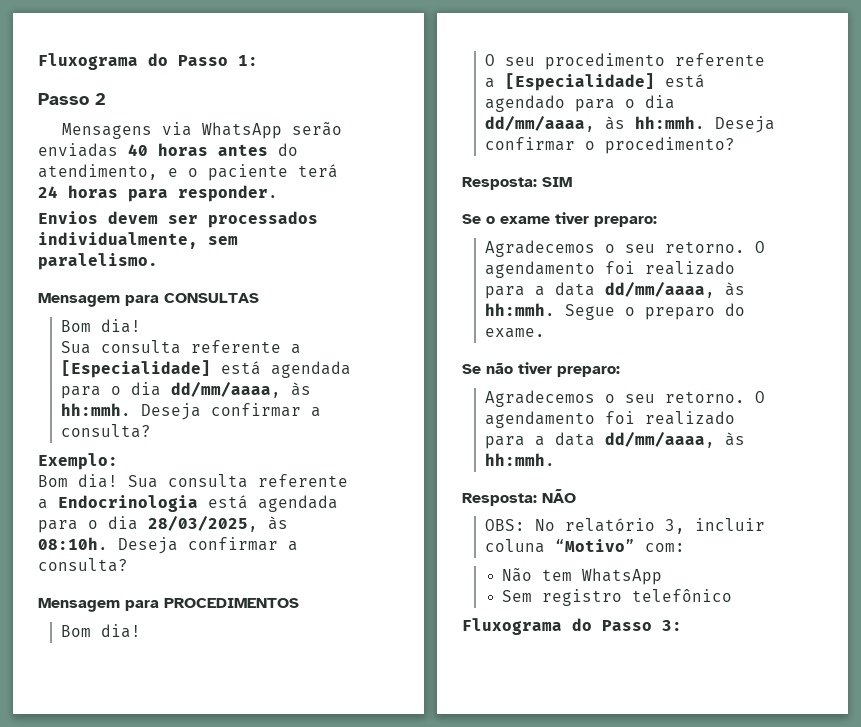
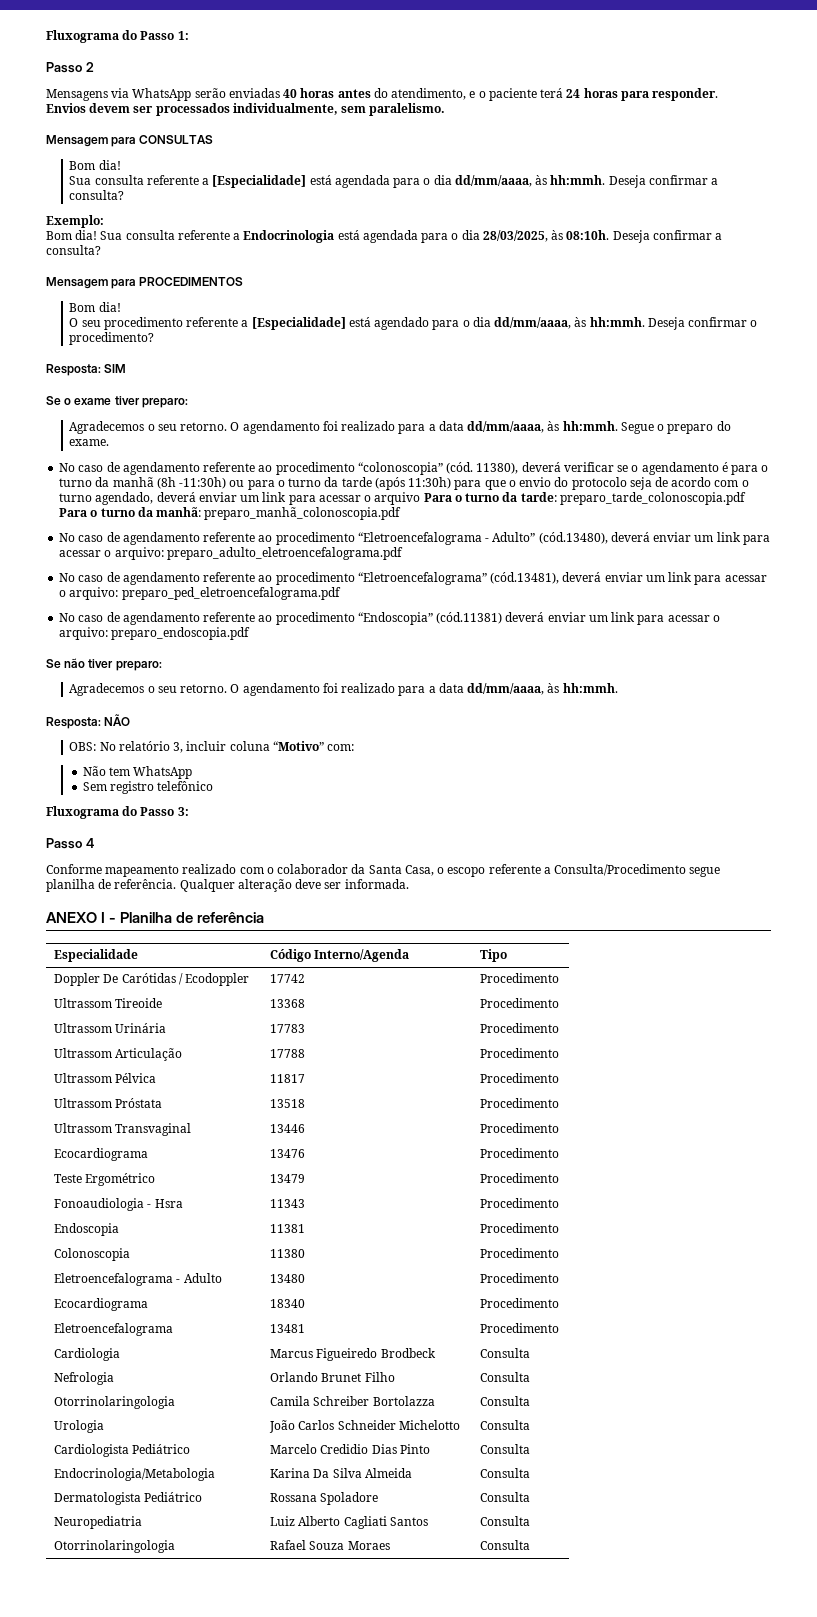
(545, 333) none -> [59,462,769,475] [59,477,749,490] [59,492,746,505] [59,507,402,520] [59,532,770,545] [59,547,403,560] [59,572,767,585] [59,587,341,600] [59,612,720,625] [59,627,251,640] // No caso de agendamento referente ao procedimento “colonoscopia” (cód. 11380), deverá verificar se o agendamento é para o turno da manhã (8h -11:30h) ou para o turno da tarde (após 11:30h) para que o envio do protocolo seja de acordo com o turno agendado, deverá enviar um link para acessar o arquivo Para o turno da tarde: preparo_tarde_colonoscopia.pdf Para o turno da manhã: preparo_manhã_colonoscopia.pdf // No caso de agendamento referente ao procedimento “Eletroencefalograma - Adulto” (cód.13480), deverá enviar um link para acessar o arquivo: preparo_adulto_eletroencefalograma.pdf // No caso de agendamento referente ao procedimento “Eletroencefalograma” (cód.13481), deverá enviar um link para acessar o arquivo: preparo_ped_eletroencefalograma.pdf // No caso de agendamento referente ao procedimento “Endoscopia” (cód.11381) deverá enviar um link para acessar o arquivo: preparo_endoscopia.pdf
(682, 625) none -> [46,838,94,849] [46,864,721,877] [46,879,409,892] [46,912,265,923] [54,949,139,962] [270,949,410,962] [480,949,508,962] [54,973,250,986] [270,974,306,983] [480,973,560,983] [54,998,163,1008] [270,999,306,1008] [480,998,560,1008] [54,1023,167,1033] [270,1024,306,1033] [480,1023,560,1033] [54,1048,183,1061] [270,1049,306,1058] [480,1048,560,1058] [54,1073,157,1083] [270,1074,306,1083] [480,1073,560,1083] [54,1098,163,1108] [270,1099,306,1108] [480,1098,560,1108] [54,1123,192,1136] [270,1124,306,1133] [480,1123,560,1133] [54,1148,149,1161] [270,1149,306,1158] [480,1148,560,1158] [54,1173,156,1186] [270,1174,306,1183] [480,1173,560,1183] [54,1198,183,1211] [270,1199,306,1208] [480,1198,560,1208] [54,1223,120,1236] [270,1224,306,1233] [480,1223,560,1233] [54,1248,131,1261] [270,1249,306,1258] [480,1248,560,1258] [54,1273,222,1286] [270,1274,306,1283] [480,1273,560,1283] [54,1298,149,1311] [270,1299,306,1308] [480,1298,560,1308] [54,1323,174,1336] [270,1324,306,1333] [480,1323,560,1333] [54,1348,121,1361] [270,1348,436,1361] [480,1348,531,1358] [54,1372,115,1385] [270,1372,395,1382] [480,1372,531,1382] [54,1396,176,1409] [270,1396,435,1406] [480,1396,531,1406] [54,1420,105,1433] [269,1420,460,1433] [480,1420,531,1430] [54,1444,191,1457] [270,1444,430,1454] [480,1444,531,1454] [54,1468,216,1481] [270,1468,412,1478] [480,1468,531,1478] [54,1492,203,1505] [270,1492,379,1505] [480,1492,531,1502] [54,1516,143,1529] [270,1516,428,1529] [480,1516,531,1526] [54,1540,176,1553] [270,1540,390,1550] [480,1540,531,1550] // Passo 4 // Conforme mapeamento realizado com o colaborador da Santa Casa, o escopo referente a Consulta/Procedimento segue planilha de referência. Qualquer alteração deve ser informada. // ANEXO I - Planilha de referência // Especialidade | Código Interno/Agenda | Tipo // Doppler De Carótidas / Ecodoppler | 17742 | Procedimento // Ultrassom Tireoide | 13368 | Procedimento // Ultrassom Urinária | 17783 | Procedimento // Ultrassom Articulação | 17788 | Procedimento // Ultrassom Pélvica | 11817 | Procedimento // Ultrassom Próstata | 13518 | Procedimento // Ultrassom Transvaginal | 13446 | Procedimento // Ecocardiograma | 13476 | Procedimento // Teste Ergométrico | 13479 | Procedimento // Fonoaudiologia - Hsra | 11343 | Procedimento // Endoscopia | 11381 | Procedimento // Colonoscopia | 11380 | Procedimento // Eletroencefalograma - Adulto | 13480 | Procedimento // Ecocardiograma | 18340 | Procedimento // Eletroencefalograma | 13481 | Procedimento // Cardiologia | Marcus Figueiredo Brodbeck | Consulta // Nefrologia | Orlando Brunet Filho | Consulta // Otorrinolaringologia | Camila Schreiber Bortolazza | Consulta // Urologia | João Carlos Schneider Michelotto | Consulta // Cardiologista Pediátrico | Marcelo Credidio Dias Pinto | Consulta // Endocrinologia/Metabologia | Karina Da Silva Almeida | Consulta // Dermatologista Pediátrico | Rossana Spoladore | Consulta // Neuropediatria | Luiz Alberto Cagliati Santos | Consulta // Otorrinolaringologia | Rafael Souza Moraes | Consulta

